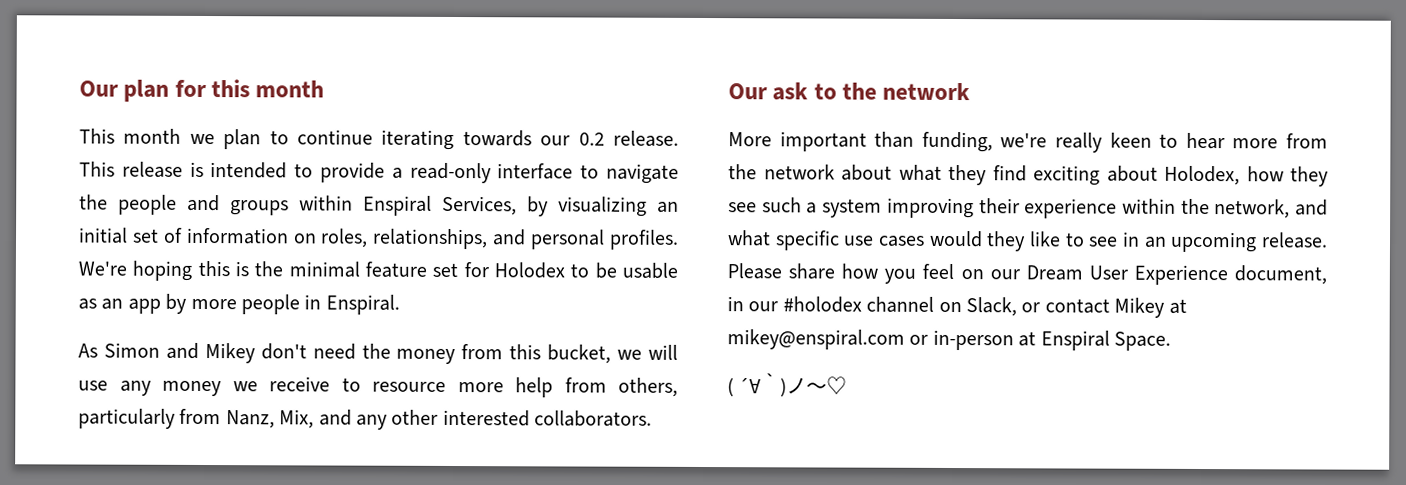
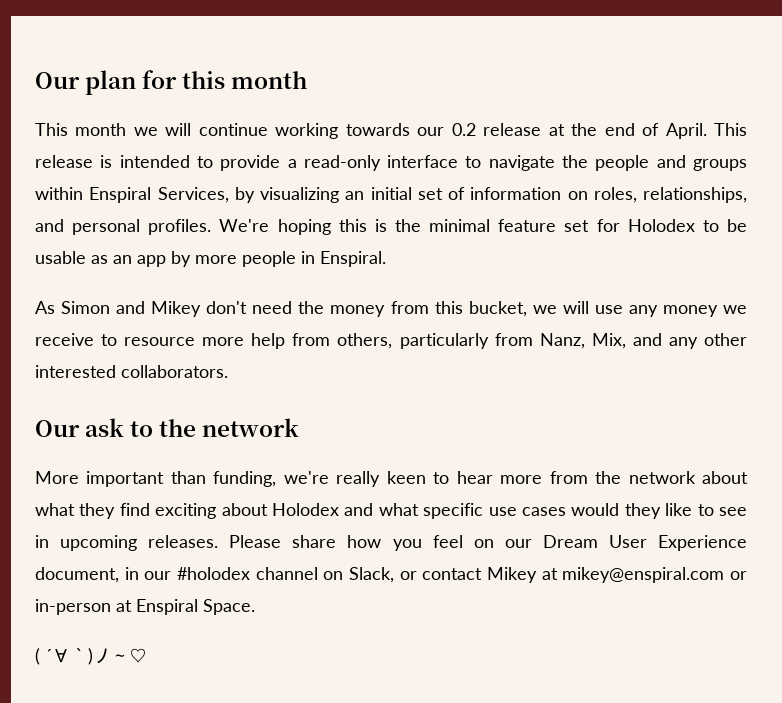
[223,129,679,151] plan to continue iterating towards our 0.2 release. -> [165,123,707,139] will continue working towards our 0.2 release at the end of April.
[1164,165,1329,187] [728,197,1291,219] Holodex, how they see such a system improving their experience within the network, -> [272,503,339,516] Holodex
[1143,231,1328,253] an upcoming release. -> [60,535,219,551] upcoming releases.

